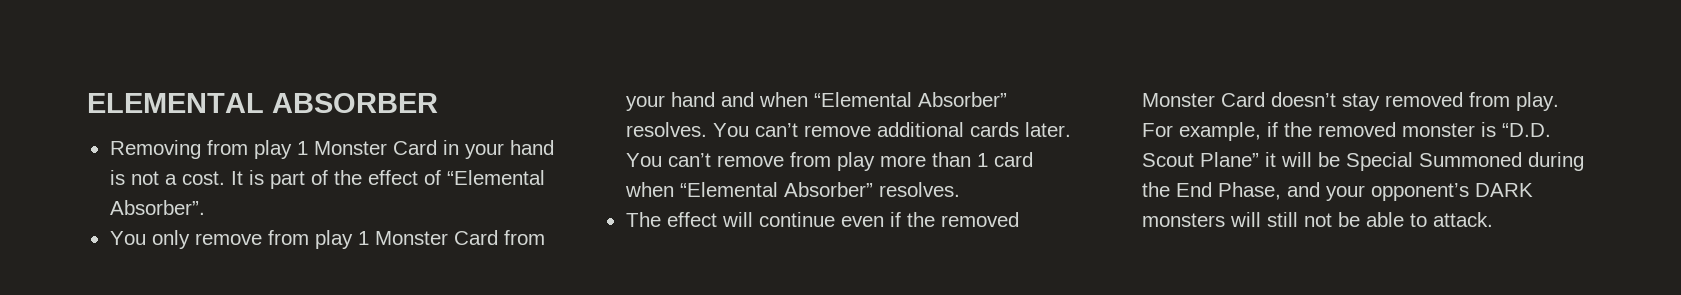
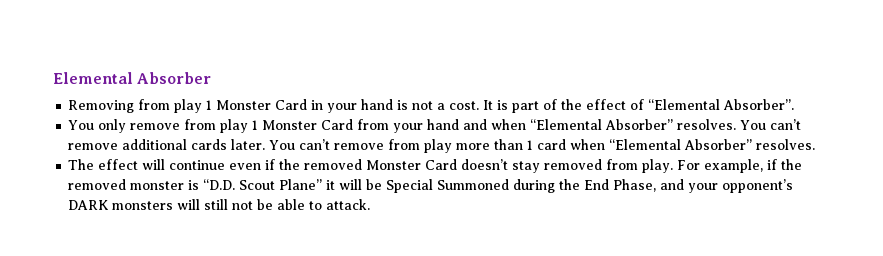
[87,93,438,113] ELEMENTAL ABSORBER -> [53,72,212,84] Elemental Absorber

